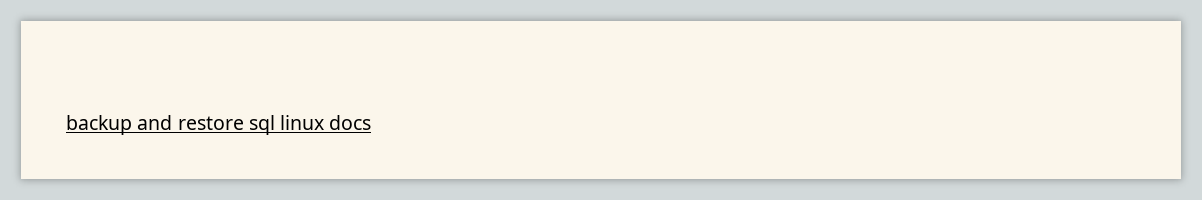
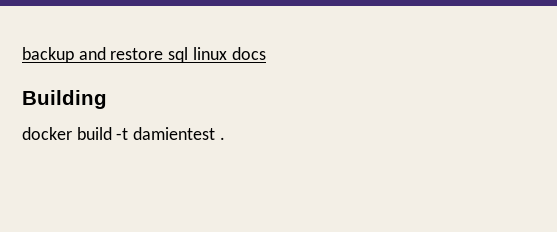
(372, 122) none -> [22,90,107,109] [22,127,225,140] // Building // docker build -t damientest .

